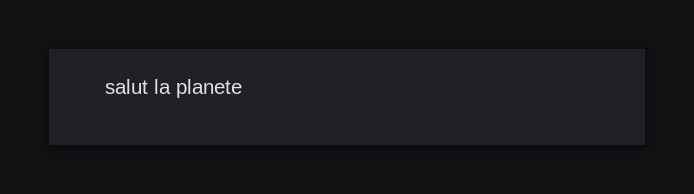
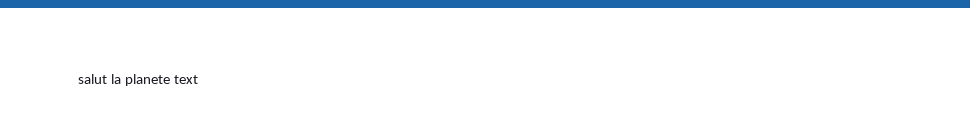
(242, 88) none -> [173,75,198,84] text

